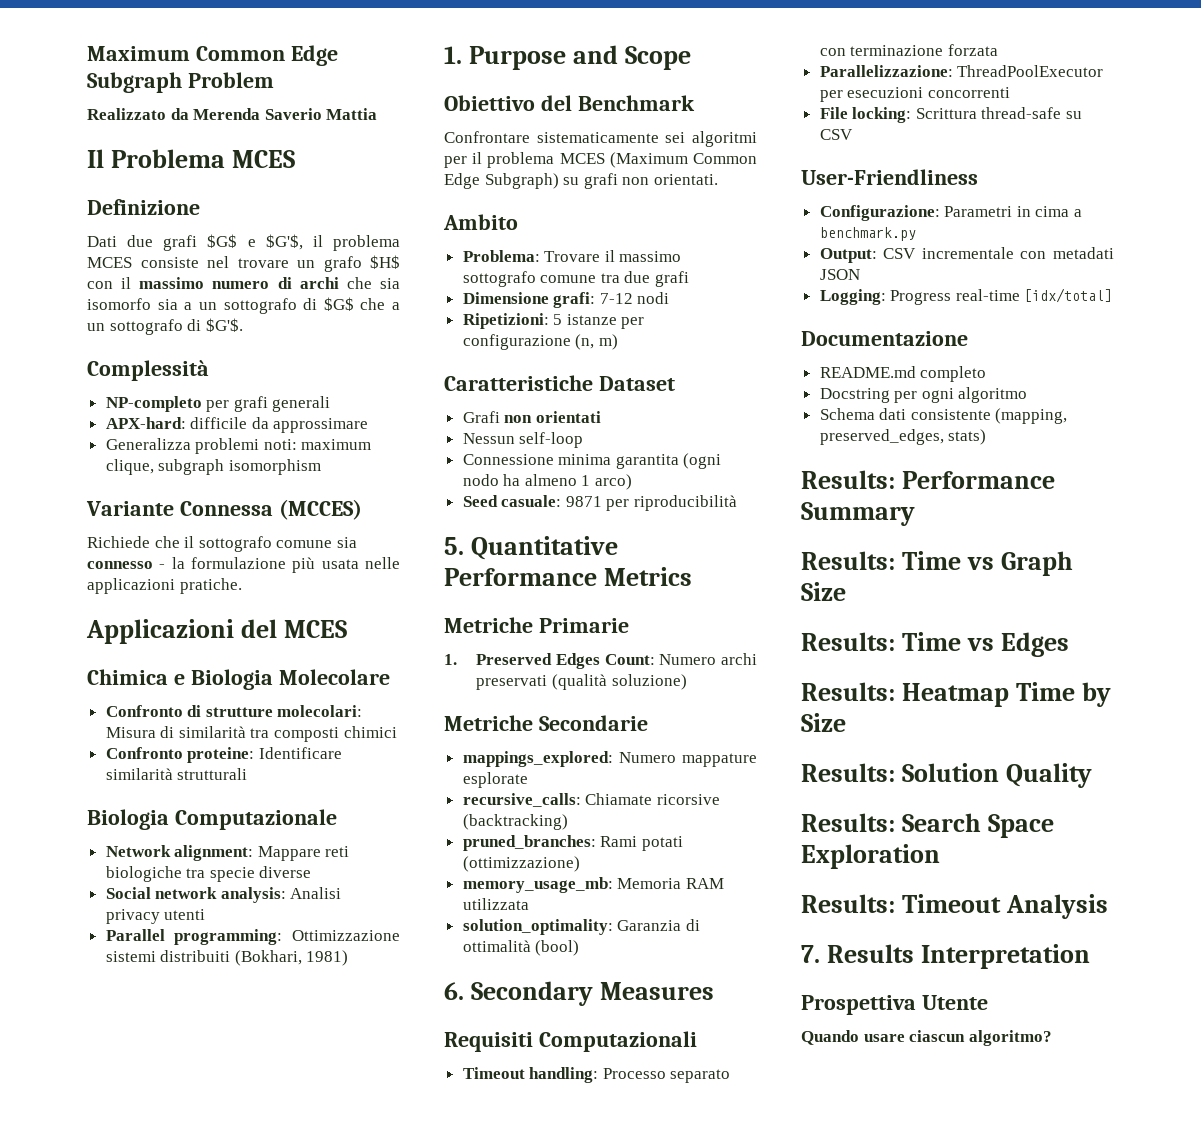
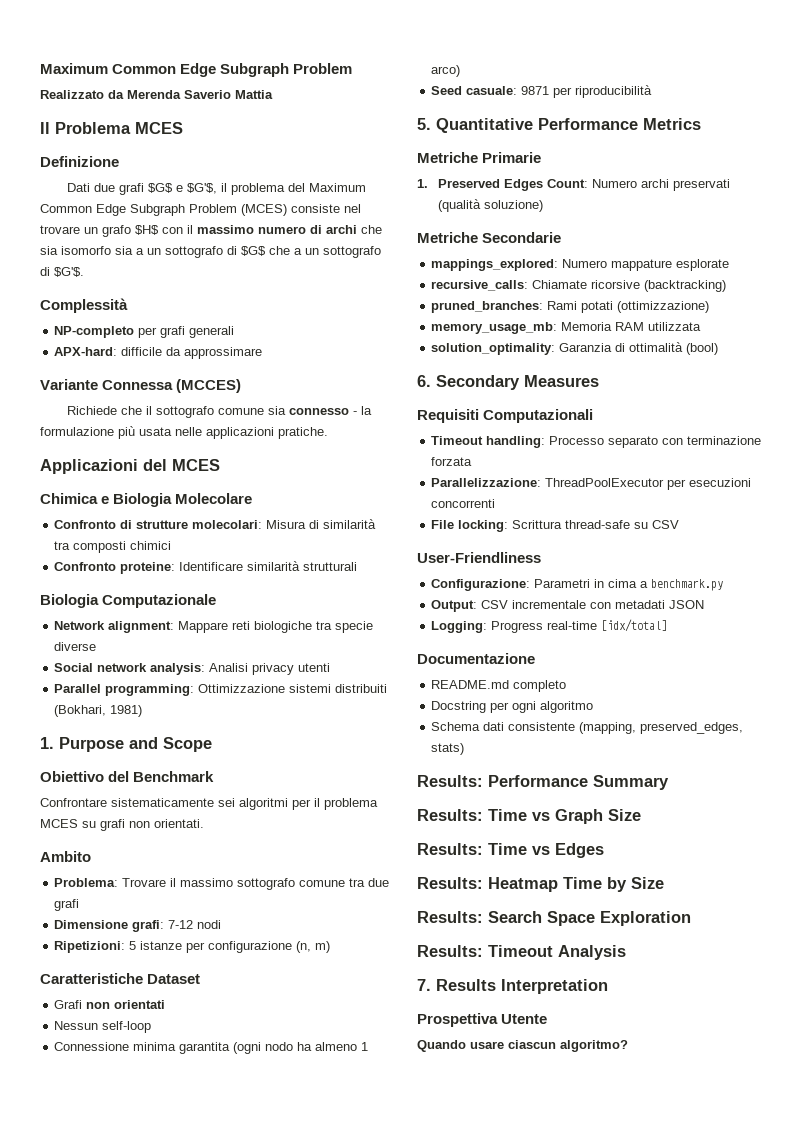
[87,257,132,268] MCES -> [287,183,366,192] [40,204,287,216] del Maximum Common Edge Subgraph Problem (MCES)
[105,438,372,454] [105,459,321,475] // Generalizza problemi noti: maximum clique, subgraph isomorphism -> (263, 353) none
[609,152,757,168] [444,173,559,189] (Maximum Common Edge Subgraph) -> (78, 823) none
[801,763,1092,788] // Results: Solution Quality -> (664, 883) none

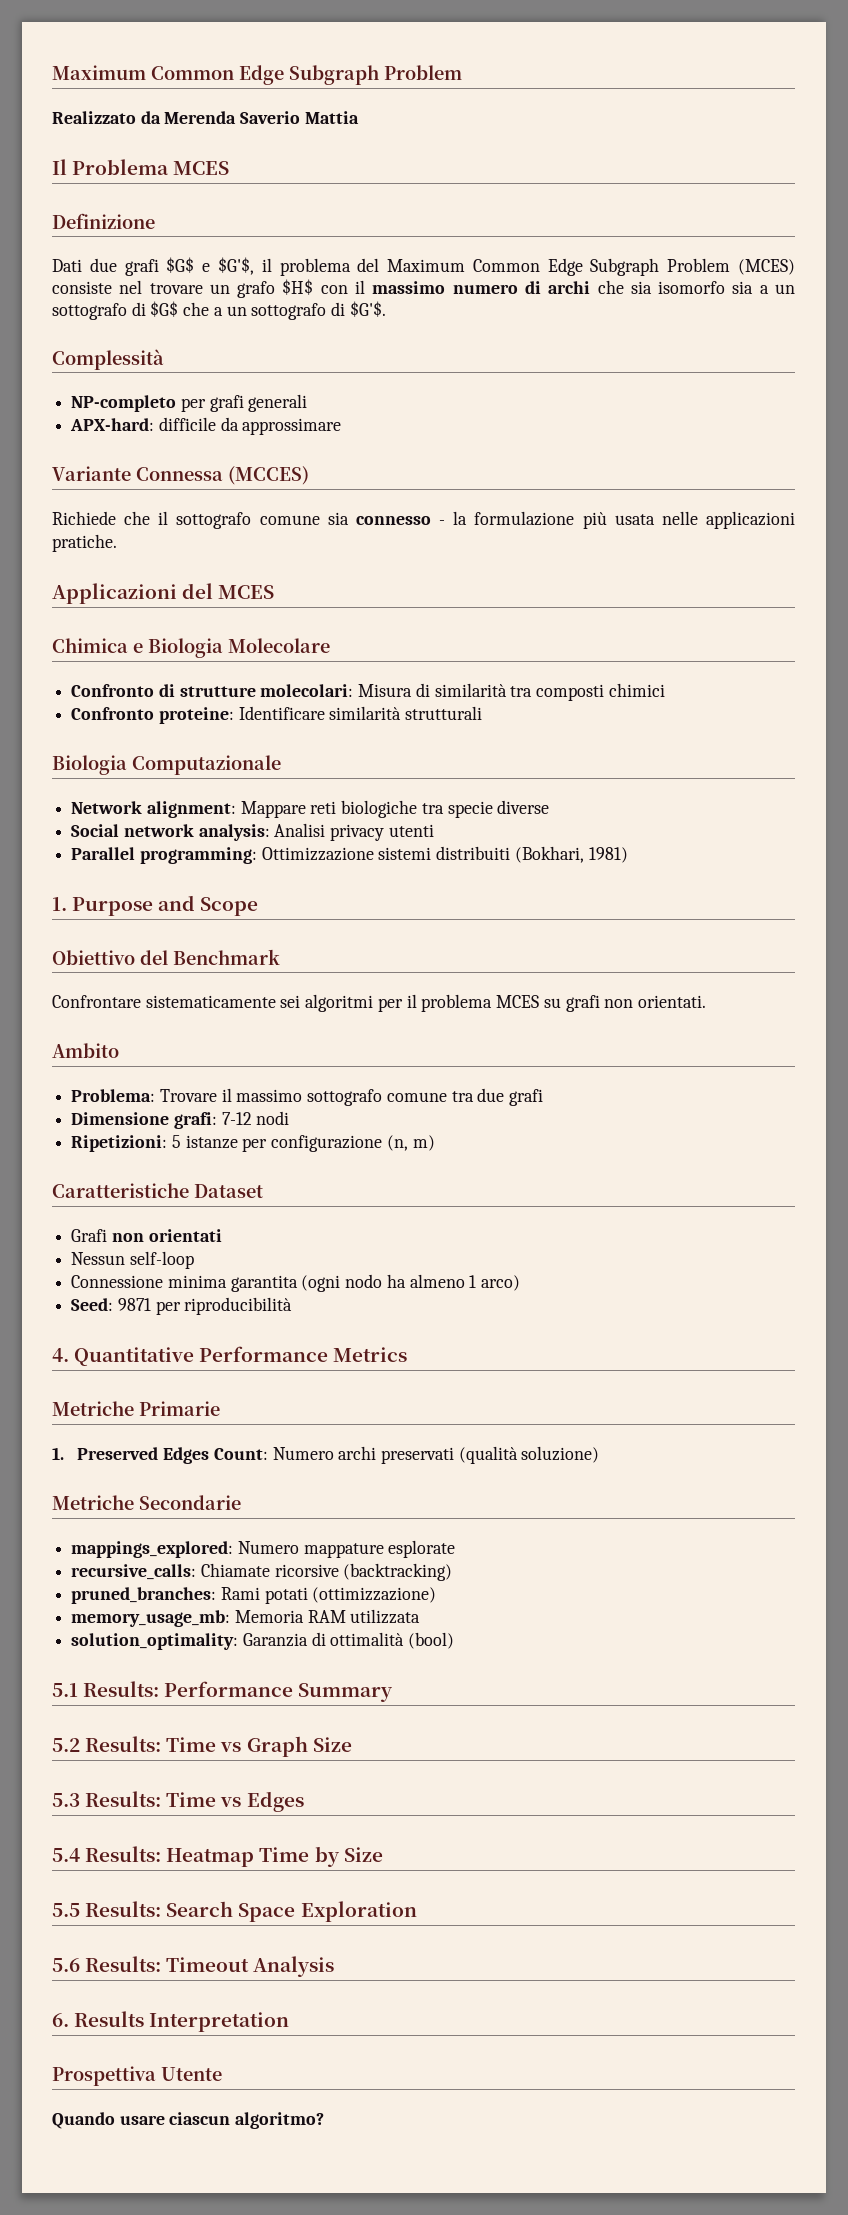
[431,86,518,95] Seed casuale: -> [71,1298,114,1311] Seed:
[417,118,431,130] 5. -> [52,1348,69,1362] 4.
[417,375,599,390] [417,409,594,423] [431,436,762,448] [431,457,473,466] [431,478,752,490] [431,499,496,508] [431,520,680,532] [417,552,541,563] [431,579,724,591] [431,600,705,612] [431,619,668,633] [417,653,535,664] [431,680,567,692] [431,701,594,713] [431,722,744,734] [431,743,465,755] 6. Secondary Measures // Requisiti Computazionali // Timeout handling: Processo separato con terminazione forzata // Parallelizzazione: ThreadPoolExecutor per esecuzioni concorrenti // File locking: Scrittura thread-safe su CSV // User-Friendliness // Configurazione: Parametri in cima a benchmark.py // Output: CSV incrementale con metadati JSON // Logging: Progress real-time [idx/total] // Documentazione // README.md completo // Docstring per ogni algoritmo // Schema dati consistente (mapping, preserved_edges, stats) // -> [52,1683,78,1697] 5.1
(669, 782) none -> [52,1738,80,1752] 5.2
(641, 815) none -> [52,1793,80,1807] 5.3
(604, 850) none -> [52,1848,80,1862] 5.4
(664, 883) none -> [52,1903,80,1917] 5.5
(691, 918) none -> [52,1958,80,1972] 5.6
[417,979,431,991] 7. -> [52,2013,69,2027] 6.

